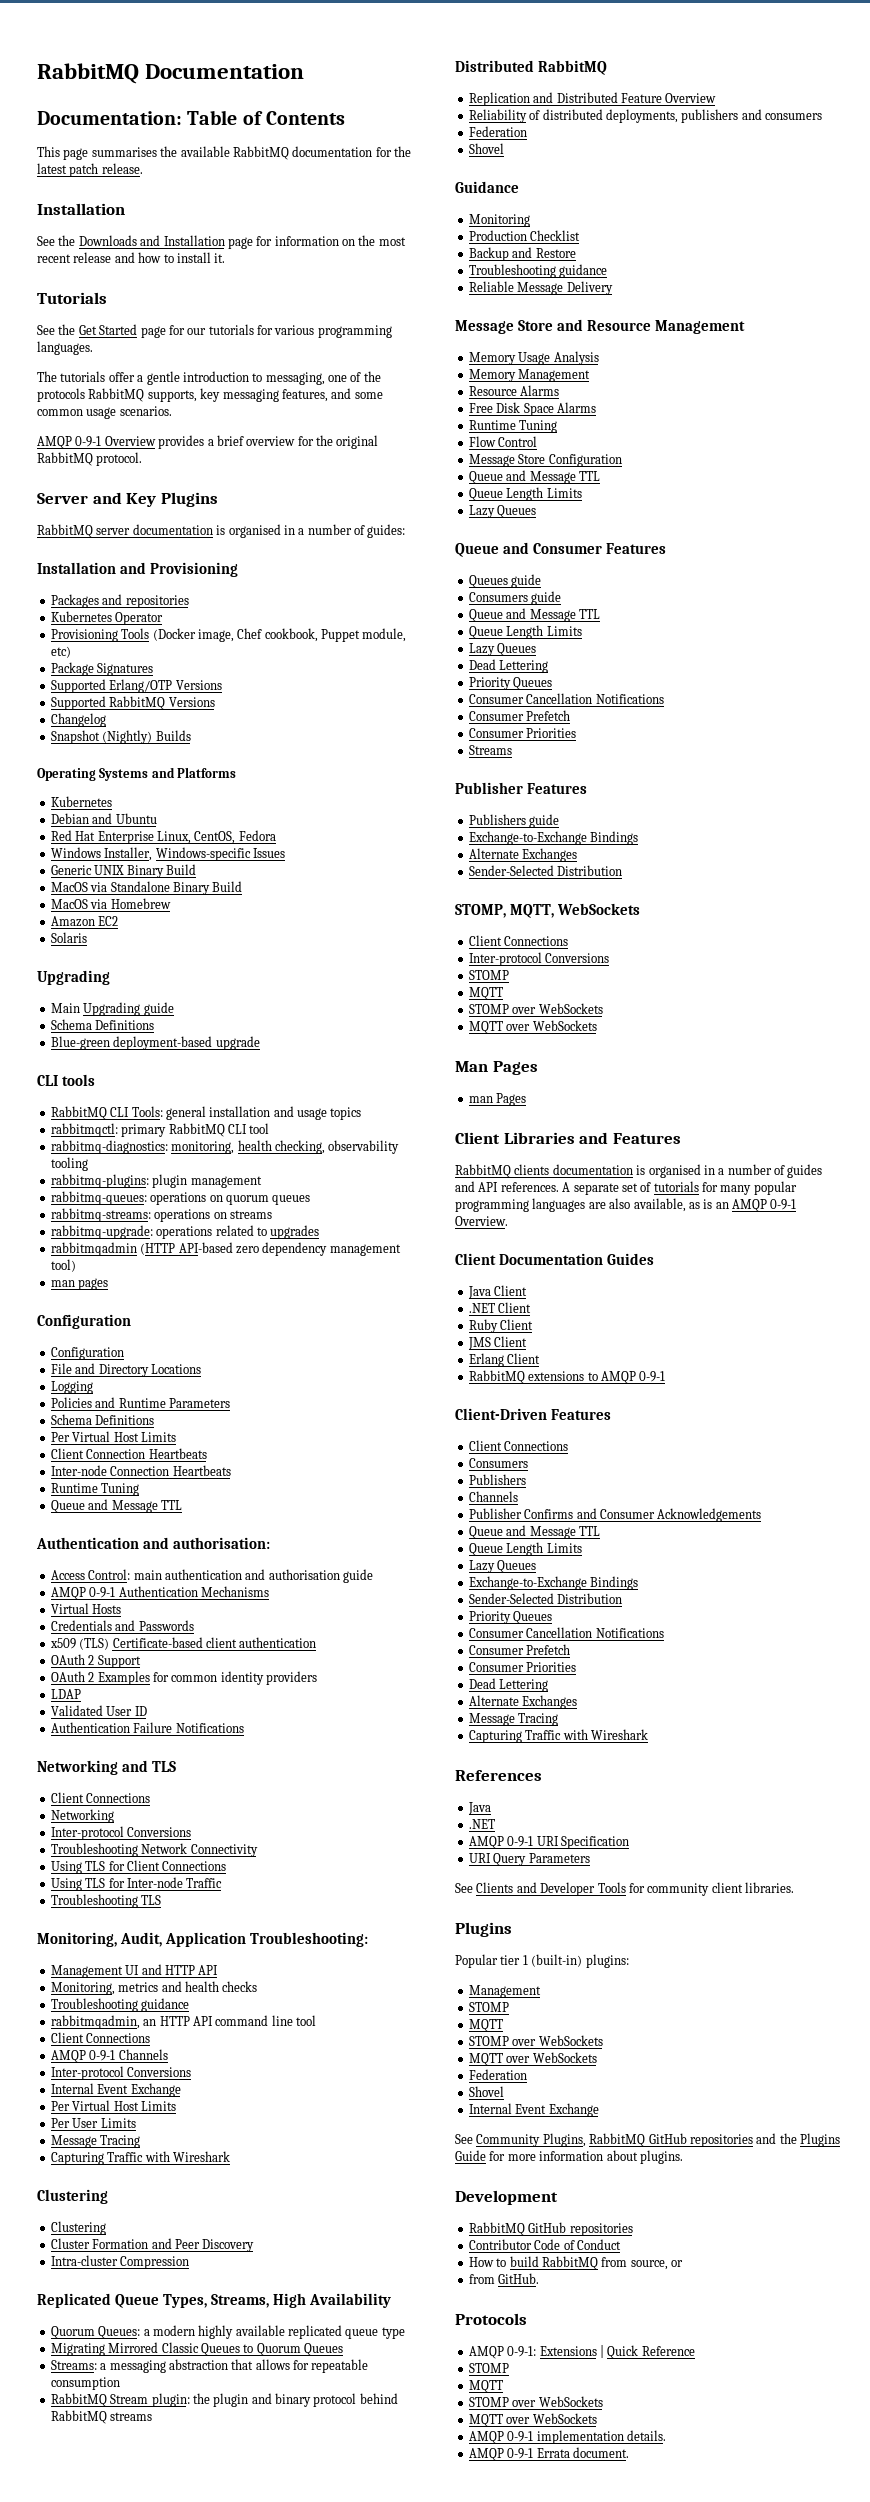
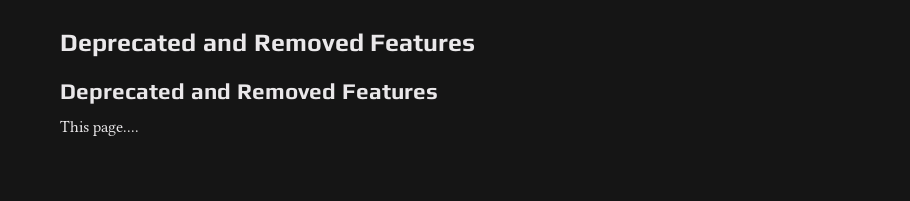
[37,63,305,84] [37,110,345,125] [37,146,411,160] [37,163,143,177] [37,203,125,215] [37,235,406,249] [37,252,226,263] [37,292,107,304] [37,324,392,338] [37,341,93,355] [37,371,381,385] [37,388,383,402] [37,406,172,419] [37,435,379,449] [37,452,143,466] [37,492,218,507] [37,524,406,538] [37,562,238,577] [50,594,189,608] [50,611,164,625] [50,628,407,642] [50,646,71,658] [50,662,154,676] [50,679,222,693] [50,696,215,710] [50,713,106,727] [50,730,191,744] [37,767,237,781] [50,796,112,807] [50,813,157,824] [50,830,276,844] [50,847,285,861] [50,864,196,878] [50,881,243,895] [50,898,171,909] [50,916,119,927] [50,932,87,943] [37,970,110,985] [50,1002,174,1016] [50,1019,155,1030] [50,1036,260,1050] [37,1074,95,1086] [50,1106,362,1120] [50,1123,270,1137] [50,1140,400,1154] [50,1157,88,1171] [50,1174,262,1188] [50,1191,311,1205] [50,1208,272,1222] [50,1225,320,1239] [50,1242,401,1256] [50,1259,76,1272] [50,1278,109,1290] [37,1314,131,1329] [50,1347,124,1360] [50,1363,201,1377] [50,1381,93,1394] [50,1397,230,1408] [50,1414,155,1425] [50,1431,176,1442] [50,1448,207,1459] [50,1465,231,1476] [50,1483,140,1496] [50,1499,182,1513] [36,1537,270,1549] [50,1569,373,1583] [50,1586,269,1600] [50,1603,122,1614] [50,1620,194,1631] [49,1637,317,1650] [50,1654,141,1668] [50,1671,317,1685] [50,1689,81,1699] [50,1705,147,1716] [50,1722,244,1733] [37,1760,176,1775] [50,1792,151,1803] [50,1809,114,1823] [50,1826,192,1840] [50,1843,258,1857] [50,1860,227,1874] [50,1877,223,1891] [50,1894,162,1908] [37,1932,368,1947] [50,1964,219,1978] [50,1981,258,1995] [50,1998,190,2012] [50,2015,316,2029] [50,2032,151,2043] [50,2049,168,2063] [50,2066,192,2080] [50,2083,181,2097] [50,2100,176,2111] [50,2118,136,2128] [50,2135,141,2148] [50,2151,230,2165] [37,2189,108,2204] [50,2221,106,2235] [50,2238,255,2252] [50,2255,190,2269] [37,2293,391,2308] [50,2325,405,2339] [50,2342,343,2356] [50,2359,369,2373] [50,2377,120,2390] [50,2393,398,2407] [50,2410,153,2424] [455,60,607,75] [468,92,717,106] [468,109,822,123] [468,126,527,137] [468,143,504,154] [455,181,519,193] [468,214,530,227] [468,230,581,241] [468,247,576,261] [468,264,608,278] [468,281,613,295] [455,319,745,334] [468,351,599,365] [468,369,591,382] [468,385,560,396] [468,402,596,416] [468,420,558,433] [468,436,538,447] [468,454,622,467] [468,470,600,484] [468,487,582,501] [468,505,537,518] [455,542,666,557] [468,574,542,588] [468,591,562,605] [468,608,600,622] [468,625,582,639] [468,643,537,656] [468,659,549,673] [468,677,553,690] [468,693,664,704] [468,710,571,721] [468,728,577,738] [468,745,512,755] [455,782,587,794] [468,814,560,828] [468,831,639,845] [468,848,578,862] [468,865,623,876] [455,903,640,918] [468,935,569,946] [468,952,610,966] [468,970,509,980] [468,987,503,1000] [468,1003,603,1014] [468,1020,597,1034] [455,1061,538,1075] [468,1093,527,1106] [455,1132,681,1144] [455,1164,823,1178] [455,1181,797,1195] [455,1198,797,1212] [455,1216,508,1226] [455,1253,654,1265] [467,1285,528,1299] [468,1302,532,1313] [468,1319,534,1333] [467,1336,528,1350] [468,1353,541,1367] [468,1370,666,1384] [455,1408,611,1420] [468,1440,569,1451] [468,1458,528,1468] [468,1474,526,1485] [468,1491,518,1502] [468,1508,762,1522] [468,1525,600,1539] [468,1542,582,1556] [468,1560,537,1573] [468,1576,639,1590] [468,1593,623,1604] [468,1611,553,1624] [468,1627,664,1638] [468,1644,571,1655] [468,1662,577,1672] [468,1678,549,1692] [468,1695,578,1709] [468,1713,559,1726] [468,1729,648,1743] [455,1770,542,1781] [467,1802,491,1815] [468,1819,495,1829] [468,1836,629,1849] [468,1853,590,1866] [455,1882,794,1896] [455,1922,512,1937] [455,1954,629,1968] [468,1985,541,1998] [468,2002,509,2012] [468,2019,503,2032] [468,2035,603,2046] [468,2052,597,2066] [468,2069,527,2080] [468,2086,504,2097] [468,2103,599,2117] [455,2133,840,2147] [455,2150,683,2164] [455,2190,558,2205] [468,2222,633,2236] [468,2239,621,2250] [468,2256,683,2270] [468,2273,540,2284] [455,2313,527,2325] [468,2345,695,2359] [468,2363,509,2373] [468,2380,503,2393] [468,2396,603,2407] [468,2413,597,2427] [468,2430,666,2444] [468,2447,629,2461] RabbitMQ Documentation // Documentation: Table of Contents // This page summarises the available RabbitMQ documentation for the latest patch release. // Installation // See the Downloads and Installation page for information on the most recent release and how to install it. // Tutorials // See the Get Started page for our tutorials for various programming languages. // The tutorials offer a gentle introduction to messaging, one of the protocols RabbitMQ supports, key messaging features, and some common usage scenarios. // AMQP 0-9-1 Overview provides a brief overview for the original RabbitMQ protocol. // Server and Key Plugins // RabbitMQ server documentation is organised in a number of guides: // Installation and Provisioning // Packages and repositories // Kubernetes Operator // Provisioning Tools (Docker image, Chef cookbook, Puppet module, etc) // Package Signatures // Supported Erlang/OTP Versions // Supported RabbitMQ Versions // Changelog // Snapshot (Nightly) Builds // Operating Systems and Platforms // Kubernetes // Debian and Ubuntu // Red Hat Enterprise Linux, CentOS, Fedora // Windows Installer, Windows-specific Issues // Generic UNIX Binary Build // MacOS via Standalone Binary Build // MacOS via Homebrew // Amazon EC2 // Solaris // Upgrading // Main Upgrading guide // Schema Definitions // Blue-green deployment-based upgrade // CLI tools // RabbitMQ CLI Tools: general installation and usage topics // rabbitmqctl: primary RabbitMQ CLI tool // rabbitmq-diagnostics: monitoring, health checking, observability tooling // rabbitmq-plugins: plugin management // rabbitmq-queues: operations on quorum queues // rabbitmq-streams: operations on streams // rabbitmq-upgrade: operations related to upgrades // rabbitmqadmin (HTTP API-based zero dependency management tool) // man pages // Configuration // Configuration // File and Directory Locations // Logging // Policies and Runtime Parameters // Schema Definitions // Per Virtual Host Limits // Client Connection Heartbeats // Inter-node Connection Heartbeats // Runtime Tuning // Queue and Message TTL // Authentication and authorisation: // Access Control: main authentication and authorisation guide // AMQP 0-9-1 Authentication Mechanisms // Virtual Hosts // Credentials and Passwords // x509 (TLS) Certificate-based client authentication // OAuth 2 Support // OAuth 2 Examples for common identity providers // LDAP // Validated User ID // Authentication Failure Notifications // Networking and TLS // Client Connections // Networking // Inter-protocol Conversions // Troubleshooting Network Connectivity // Using TLS for Client Connections // Using TLS for Inter-node Traffic // Troubleshooting TLS // Monitoring, Audit, Application Troubleshooting: // Management UI and HTTP API // Monitoring, metrics and health checks // Troubleshooting guidance // rabbitmqadmin, an HTTP API command line tool // Client Connections // AMQP 0-9-1 Channels // Inter-protocol Conversions // Internal Event Exchange // Per Virtual Host Limits // Per User Limits // Message Tracing // Capturing Traffic with Wireshark // Clustering // Clustering // Cluster Formation and Peer Discovery // Intra-cluster Compression // Replicated Queue Types, Streams, High Availability // Quorum Queues: a modern highly available replicated queue type // Migrating Mirrored Classic Queues to Quorum Queues // Streams: a messaging abstraction that allows for repeatable consumption // RabbitMQ Stream plugin: the plugin and binary protocol behind RabbitMQ streams // Distributed RabbitMQ // Replication and Distributed Feature Overview // Reliability of distributed deployments, publishers and consumers // Federation // Shovel // Guidance // Monitoring // Production Checklist // Backup and Restore // Troubleshooting guidance // Reliable Message Delivery // Message Store and Resource Management // Memory Usage Analysis // Memory Management // Resource Alarms // Free Disk Space Alarms // Runtime Tuning // Flow Control // Message Store Configuration // Queue and Message TTL // Queue Length Limits // Lazy Queues // Queue and Consumer Features // Queues guide // Consumers guide // Queue and Message TTL // Queue Length Limits // Lazy Queues // Dead Lettering // Priority Queues // Consumer Cancellation Notifications // Consumer Prefetch // Consumer Priorities // Streams // Publisher Features // Publishers guide // Exchange-to-Exchange Bindings // Alternate Exchanges // Sender-Selected Distribution // STOMP, MQTT, WebSockets // Client Connections // Inter-protocol Conversions // STOMP // MQTT // STOMP over WebSockets // MQTT over WebSockets // Man Pages // man Pages // Client Libraries and Features // RabbitMQ clients documentation is organised in a number of guides and API references. A separate set of tutorials for many popular programming languages are also available, as is an AMQP 0-9-1 Overview. // Client Documentation Guides // Java Client // .NET Client // Ruby Client // JMS Client // Erlang Client // RabbitMQ extensions to AMQP 0-9-1 // Client-Driven Features // Client Connections // Consumers // Publishers // Channels // Publisher Confirms and Consumer Acknowledgements // Queue and Message TTL // Queue Length Limits // Lazy Queues // Exchange-to-Exchange Bindings // Sender-Selected Distribution // Priority Queues // Consumer Cancellation Notifications // Consumer Prefetch // Consumer Priorities // Dead Lettering // Alternate Exchanges // Message Tracing // Capturing Traffic with Wireshark // References // Java // .NET // AMQP 0-9-1 URI Specification // URI Query Parameters // See Clients and Developer Tools for community client libraries. // Plugins // Popular tier 1 (built-in) plugins: // Management // STOMP // MQTT // STOMP over WebSockets // MQTT over WebSockets // Federation // Shovel // Internal Event Exchange // See Community Plugins, RabbitMQ GitHub repositories and the Plugins Guide for more information about plugins. // Development // RabbitMQ GitHub repositories // Contributor Code of Conduct // How to build RabbitMQ from source, or // from GitHub. // Protocols // AMQP 0-9-1: Extensions | Quick Reference // STOMP // MQTT // STOMP over WebSockets // MQTT over WebSockets // AMQP 0-9-1 implementation details. // AMQP 0-9-1 Errata document. -> [60,33,476,57] [60,83,439,104] [60,120,140,136] Deprecated and Removed Features // Deprecated and Removed Features // This page....

